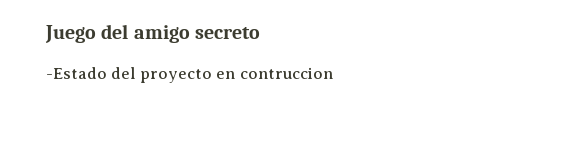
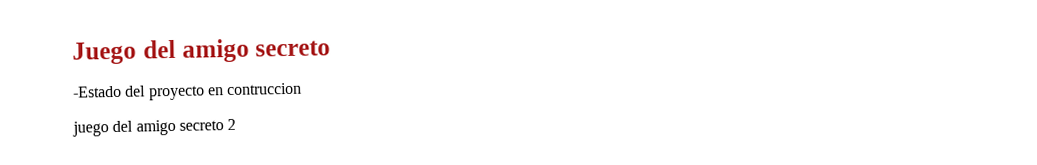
(333, 73) none -> [72,118,237,137] // juego del amigo secreto 2

